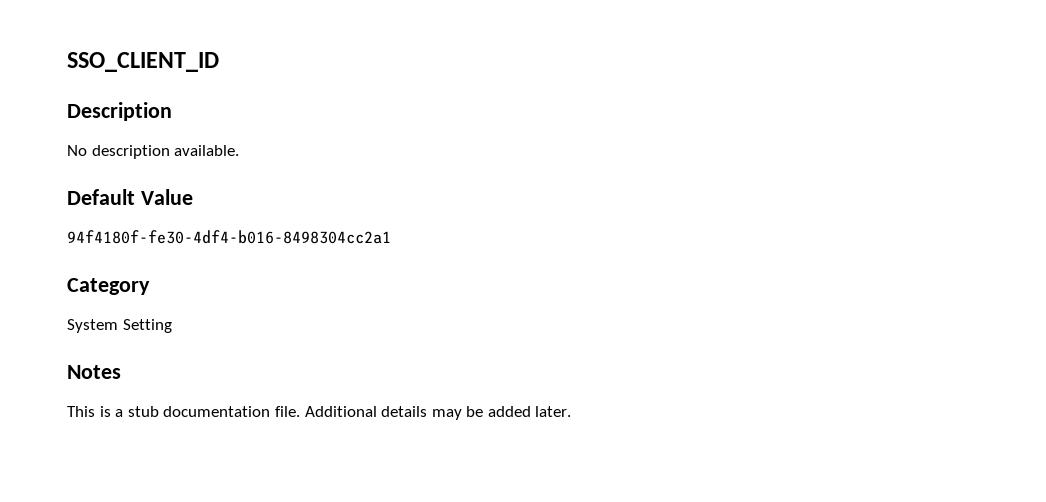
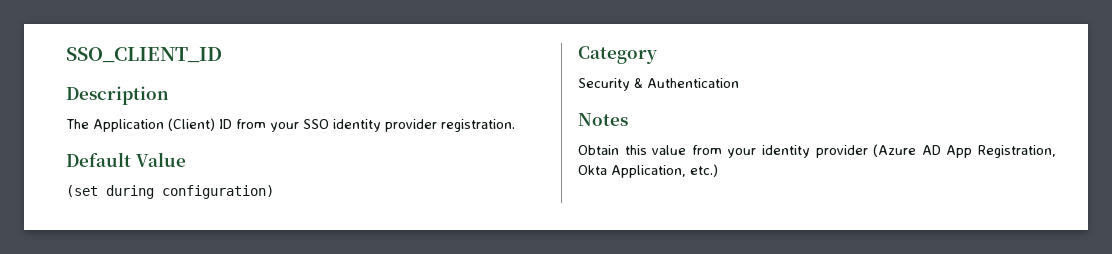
[67,145,240,159] [67,189,193,205] [67,230,391,244] [67,278,150,295] [67,319,172,333] [67,365,121,379] [67,406,572,420] No description available. // Default Value // 94f4180f-fe30-4df4-b016-8498304cc2a1 // Category // System Setting // Notes // This is a stub documentation file. Additional details may be added later. -> [66,118,515,132] [66,152,186,167] [66,185,274,199] [578,46,657,64] [578,78,739,91] [578,113,628,126] [578,144,1056,158] [578,164,718,178] The Application (Client) ID from your SSO identity provider registration. // Default Value // (set during configuration) // Category // Security & Authentication // Notes // Obtain this value from your identity provider (Azure AD App Registration, Okta Application, etc.)

